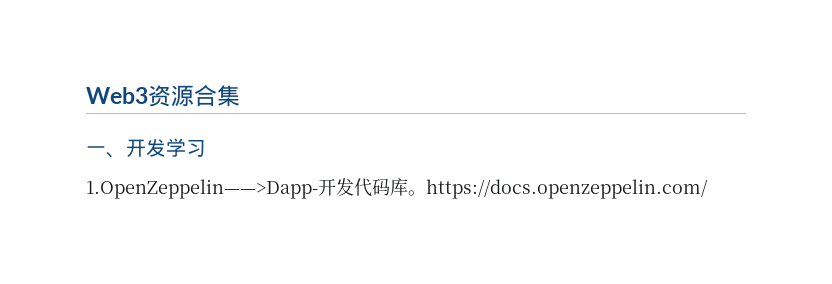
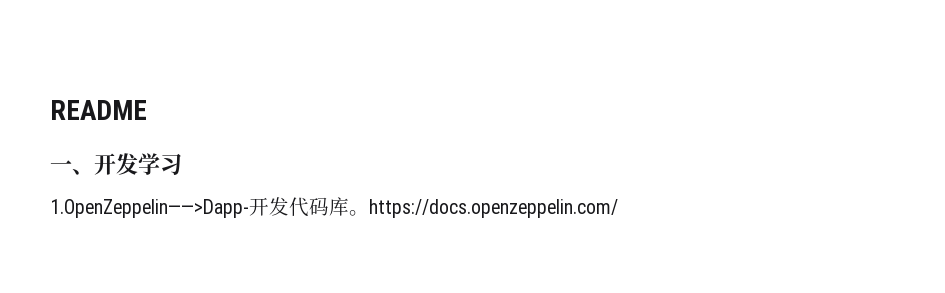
[86,85,240,107] Web3资源合集 -> [50,100,147,120] README

